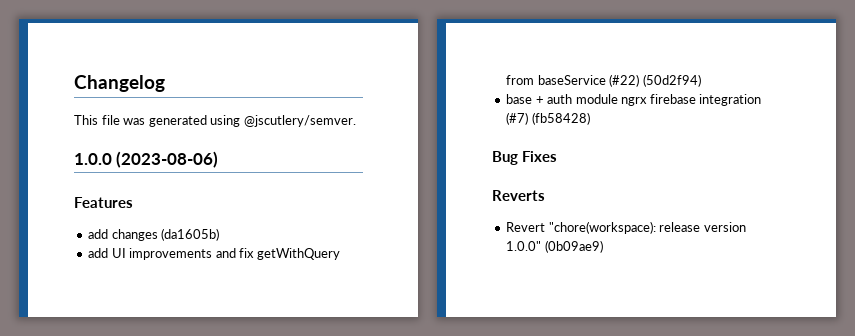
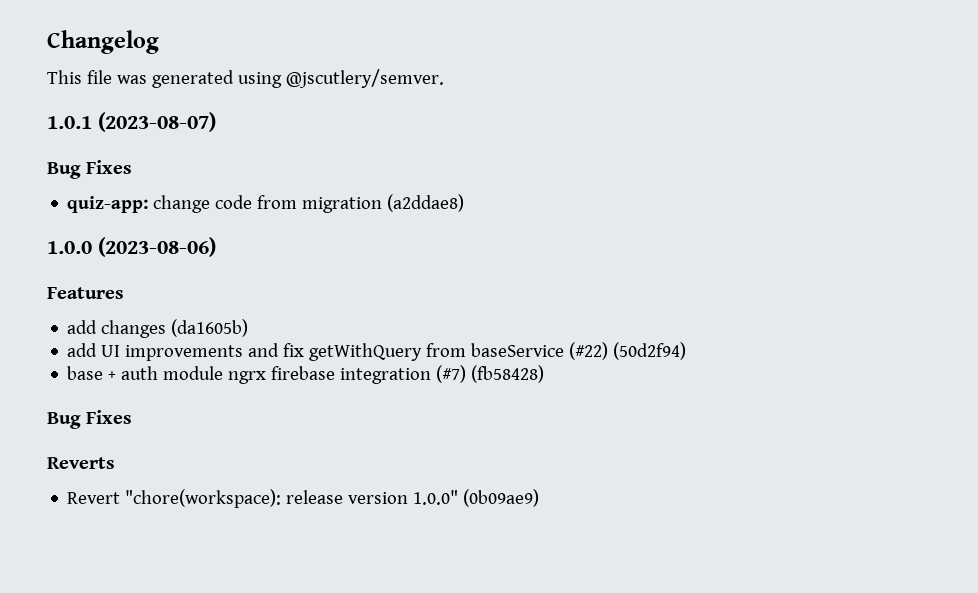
(356, 121) none -> [47,112,216,132] [47,160,133,179] [67,194,465,213] // 1.0.1 (2023-08-07) // Bug Fixes // quiz-app: change code from migration (a2ddae8)

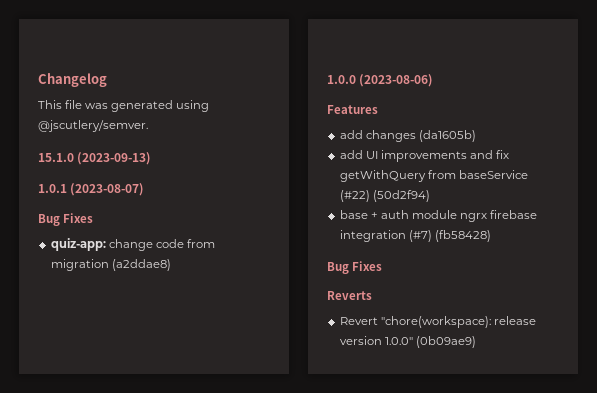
(444, 78) none -> [38,152,152,165] // 15.1.0 (2023-09-13)

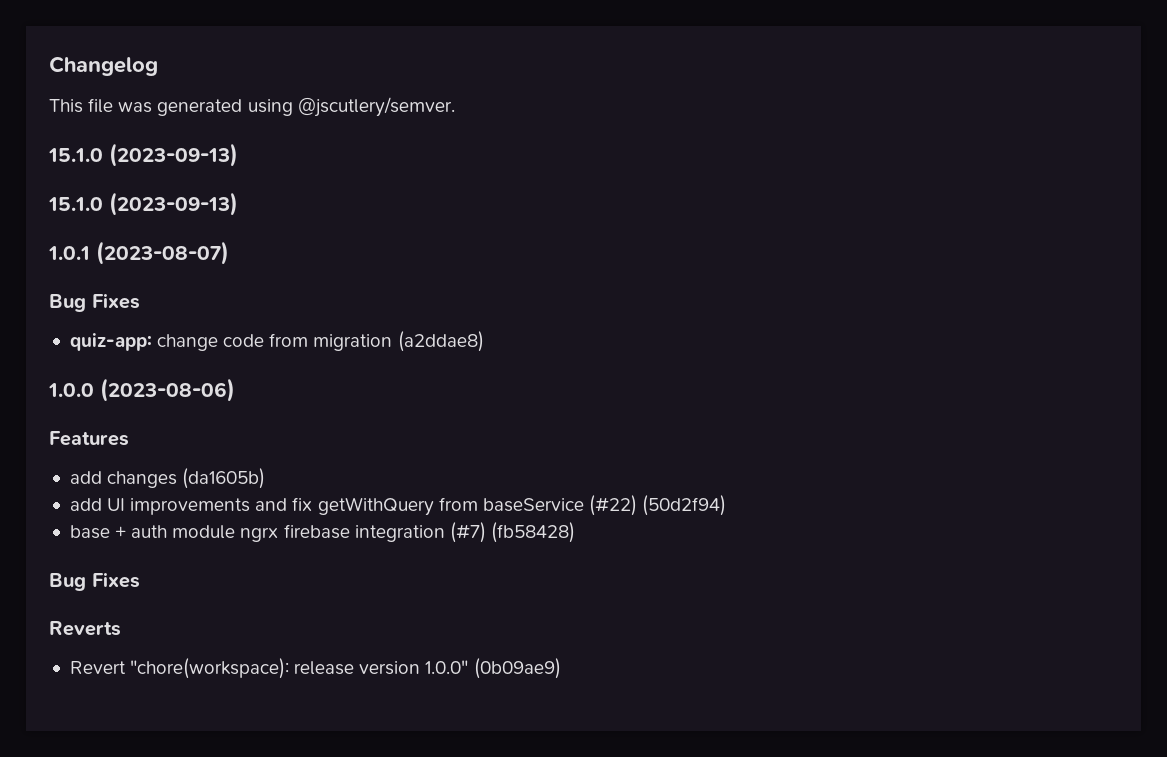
(152, 158) none -> [48,192,238,216] // 15.1.0 (2023-09-13)

